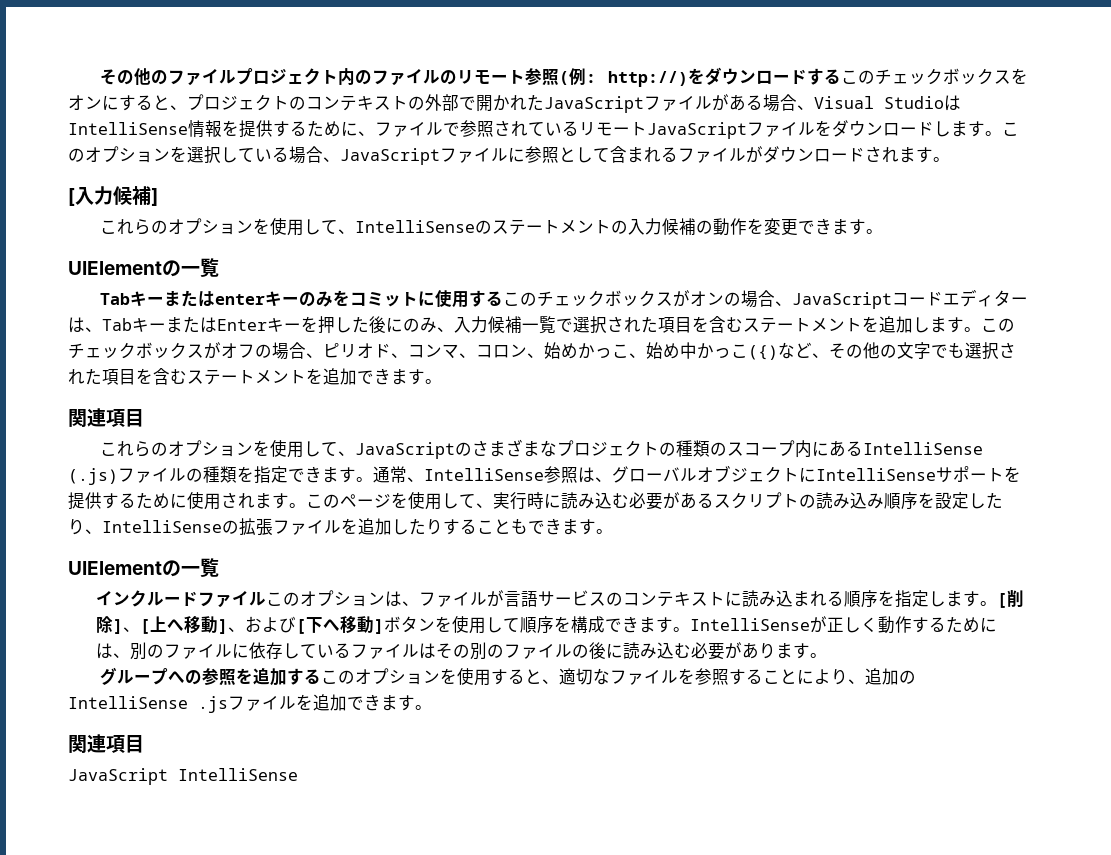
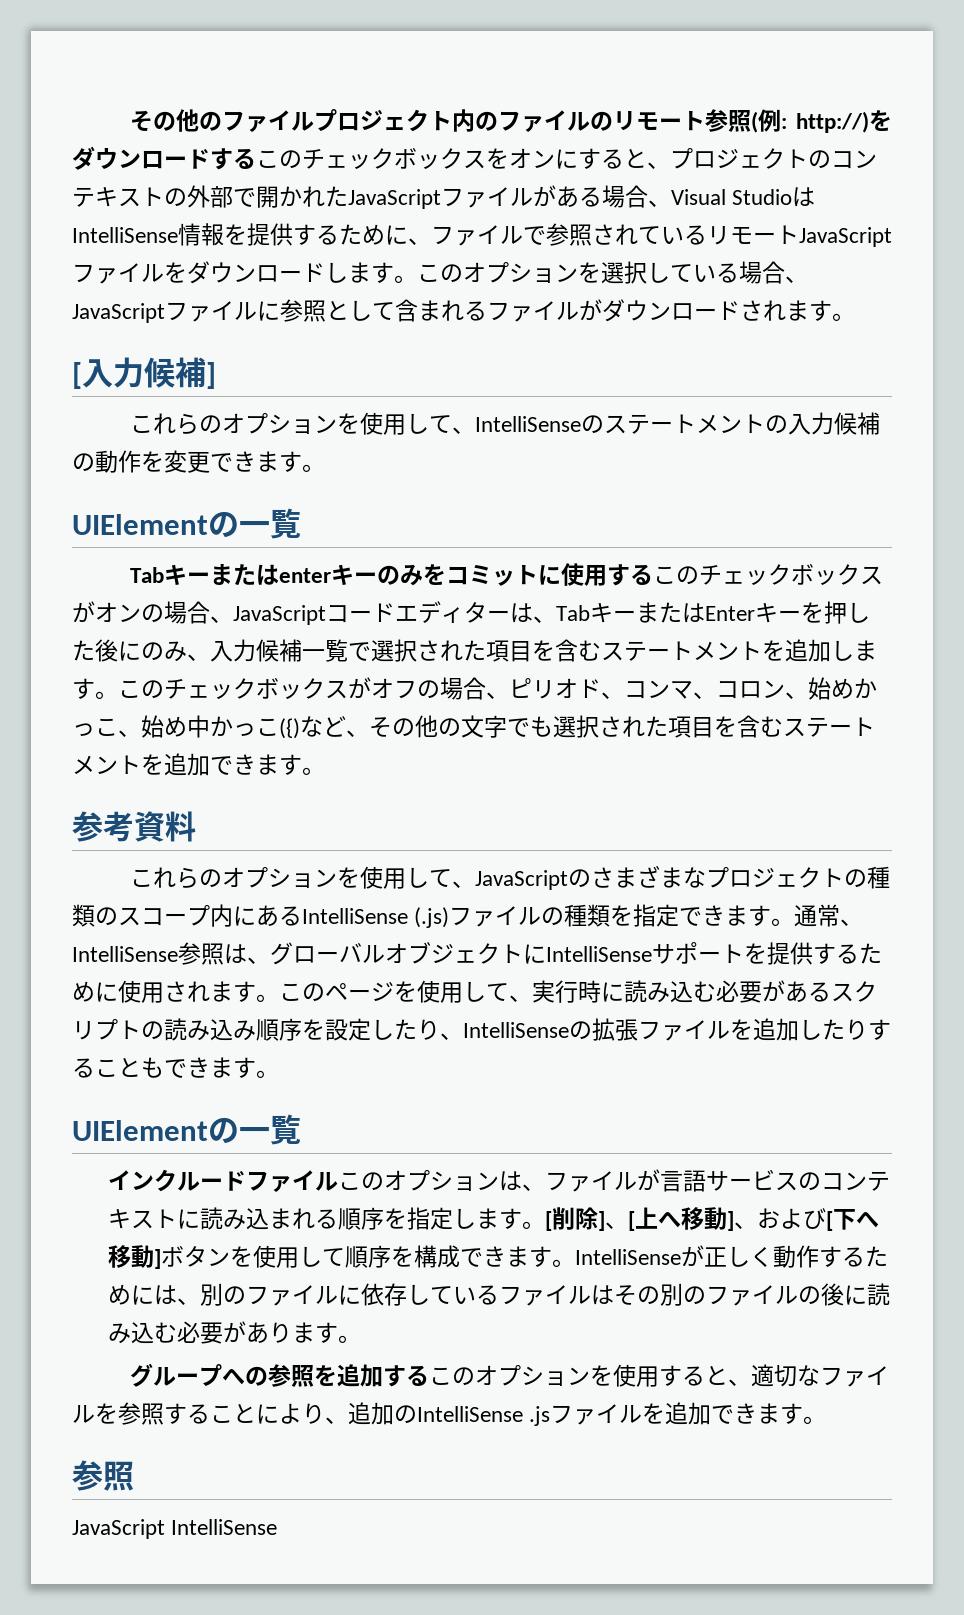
[68,408,144,427] 関連項目 -> [72,811,196,842] 参考資料
[68,734,144,753] 関連項目 -> [72,1460,134,1491] 参照

